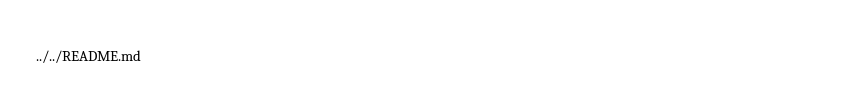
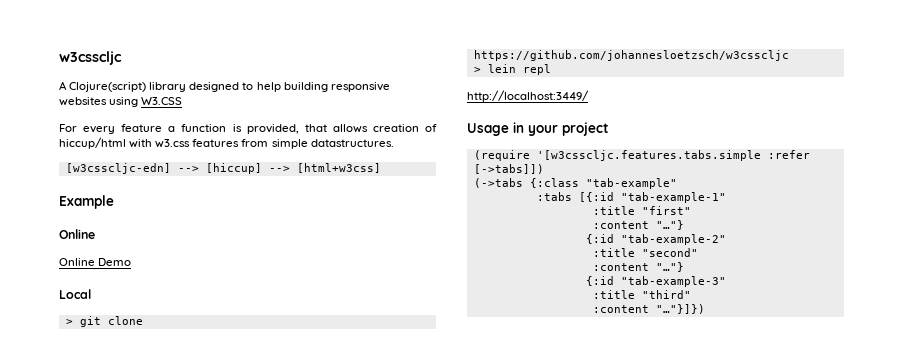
[36,50,141,63] ../../README.md -> [59,51,122,65] [59,81,390,92] [59,97,183,107] [59,124,437,134] [59,137,394,149] [65,163,381,174] [59,195,114,209] [59,229,95,239] [59,258,132,266] [59,289,91,299] [65,316,143,327] [473,50,789,61] [473,64,551,75] [467,90,589,102] [467,122,609,136] [473,150,810,161] [473,164,544,174] [473,178,677,189] [536,192,726,203] [592,206,691,215] [592,220,684,230] [585,234,726,245] [592,248,698,257] [592,262,684,272] [585,276,726,287] [592,290,691,299] [592,304,705,314] w3csscljc // A Clojure(script) library designed to help building responsive websites using W3.CSS // For every feature a function is provided, that allows creation of hiccup/html with w3.css features from simple datastructures. // [w3csscljc-edn] --> [hiccup] --> [html+w3css] // Example // Online // Online Demo // Local // > git clone https://github.com/johannesloetzsch/w3csscljc // > lein repl // http://localhost:3449/ // Usage in your project // (require '[w3csscljc.features.tabs.simple :refer [->tabs]]) // (->tabs {:class "tab-example" // :tabs [{:id "tab-example-1" // :title "first" // :content "…"} // {:id "tab-example-2" // :title "second" // :content "…"} // {:id "tab-example-3" // :title "third" // :content "…"}]})

